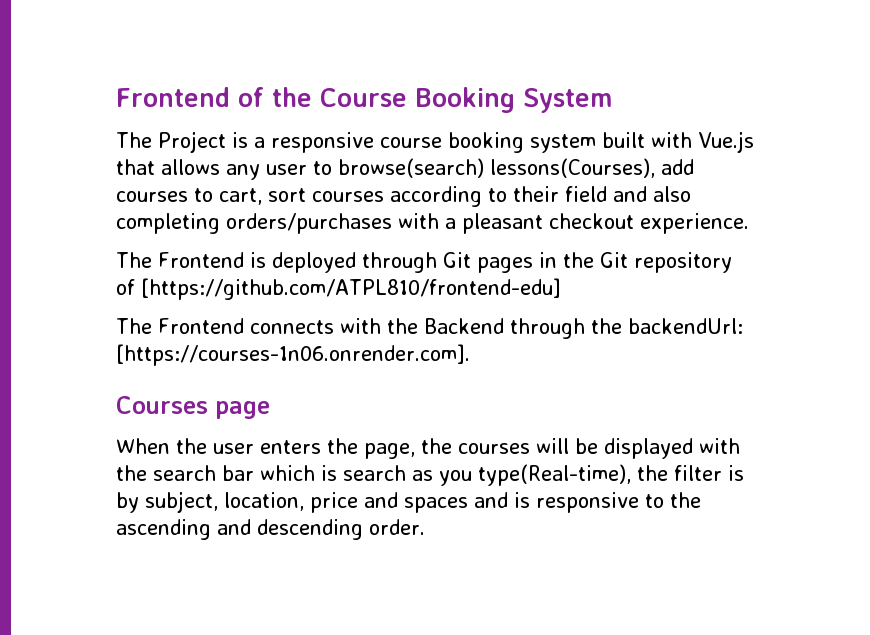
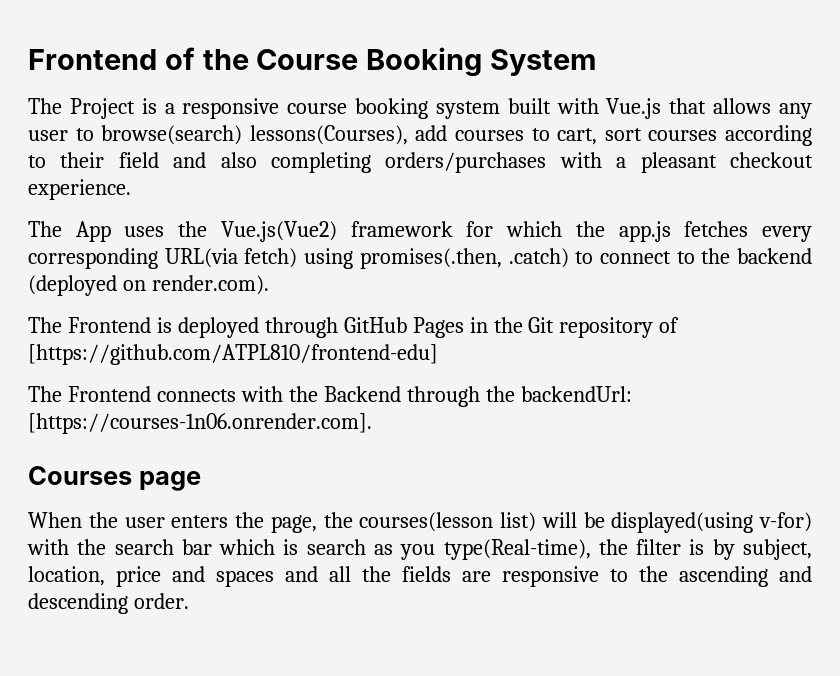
(749, 223) none -> [28,221,813,242] [28,248,813,269] [28,275,269,296] // The App uses the Vue.js(Vue2) framework for which the app.js fetches every corresponding URL(via fetch) using promises(.then, .catch) to connect to the backend (deployed on render.com).
[443,252,533,273] Git pages -> [343,317,464,338] GitHub Pages
[458,438,693,459] courses will be displayed -> [359,512,812,533] courses(lesson list) will be displayed(using v-for)
[514,492,530,508] is -> [329,566,491,582] all the fields are

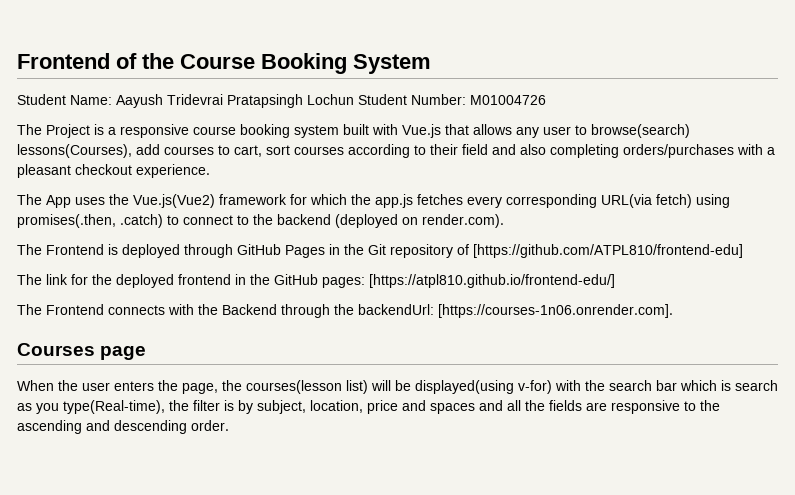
(597, 62) none -> [17,94,546,108] // Student Name: Aayush Tridevrai Pratapsingh Lochun Student Number: M01004726
(438, 354) none -> [17,274,615,288] // The link for the deployed frontend in the GitHub pages: [https://atpl810.github.io/frontend-edu/]

